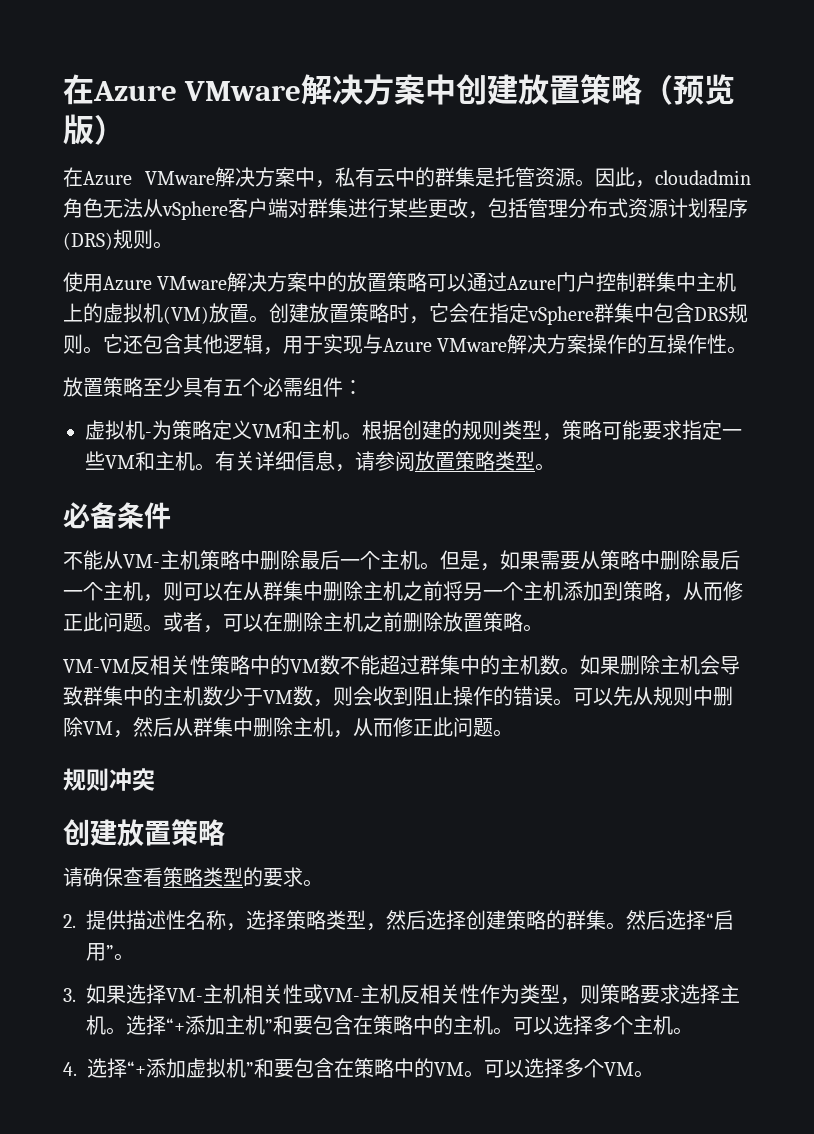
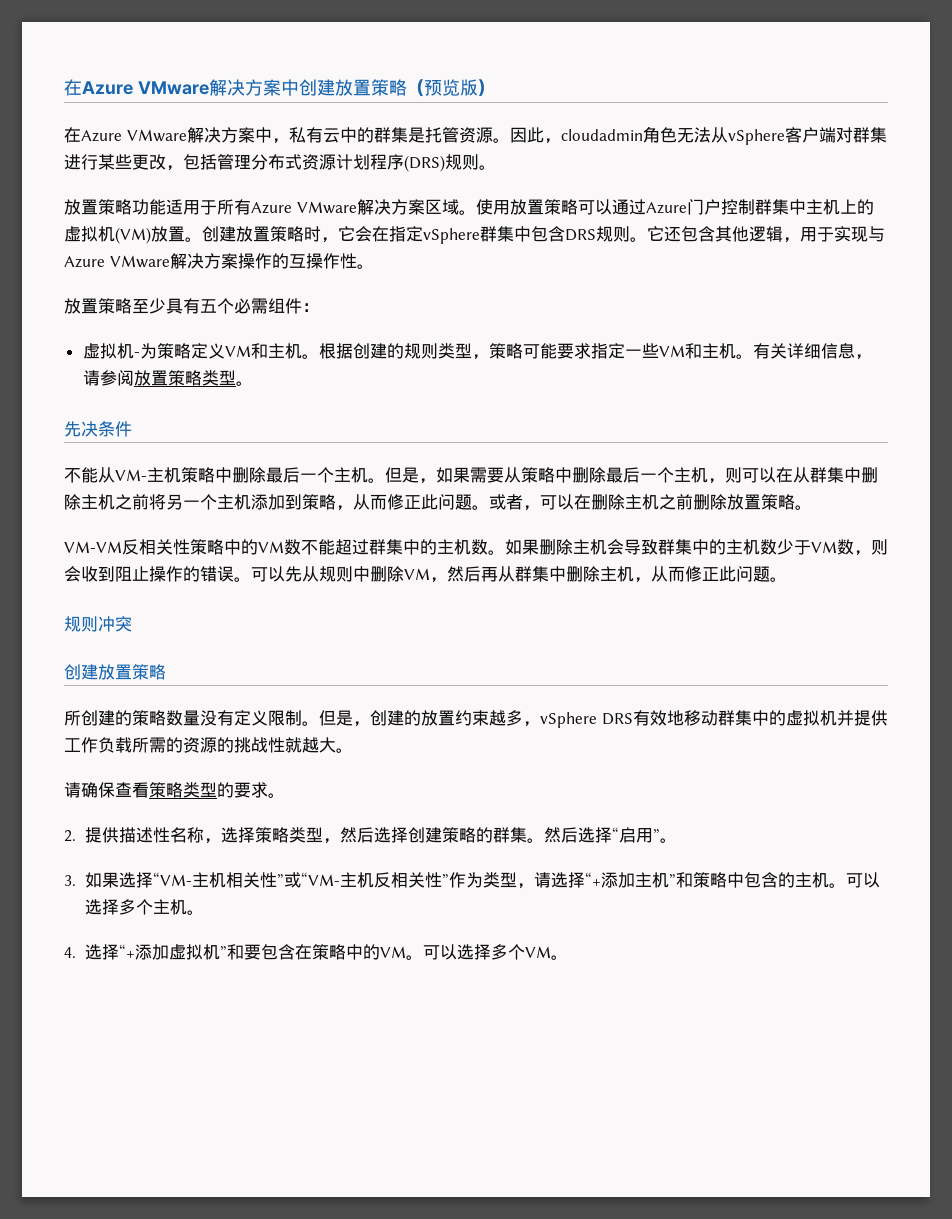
[63,272,348,292] 使用Azure VMware解决方案中的 -> [64,199,510,215] 放置策略功能适用于所有Azure VMware解决方案区域。使用
[63,502,117,529] 必备 -> [64,421,98,437] 先决
(173, 727) none -> [481,566,498,582] 再
(225, 832) none -> [64,710,888,728] [64,737,353,753] // 所创建的策略数量没有定义限制。但是，创建的放置约束越多，vSphere DRS有效地移动群集中的虚拟机并提供工作负载所需的资源的挑战性就越大。
[166,988,203,1002] VM- -> [152,872,192,886] “VM-
[303,984,360,1004] 或VM- -> [276,872,340,888] ”或“VM-
(480, 994) none -> [441,874,449,886] ”
[580,984,740,1004] [86,1015,126,1035] 则策略要求选择主机。 -> [533,872,551,888] 请
[293,1015,433,1035] 要包含在策略中 -> [692,872,778,888] 策略中包含

